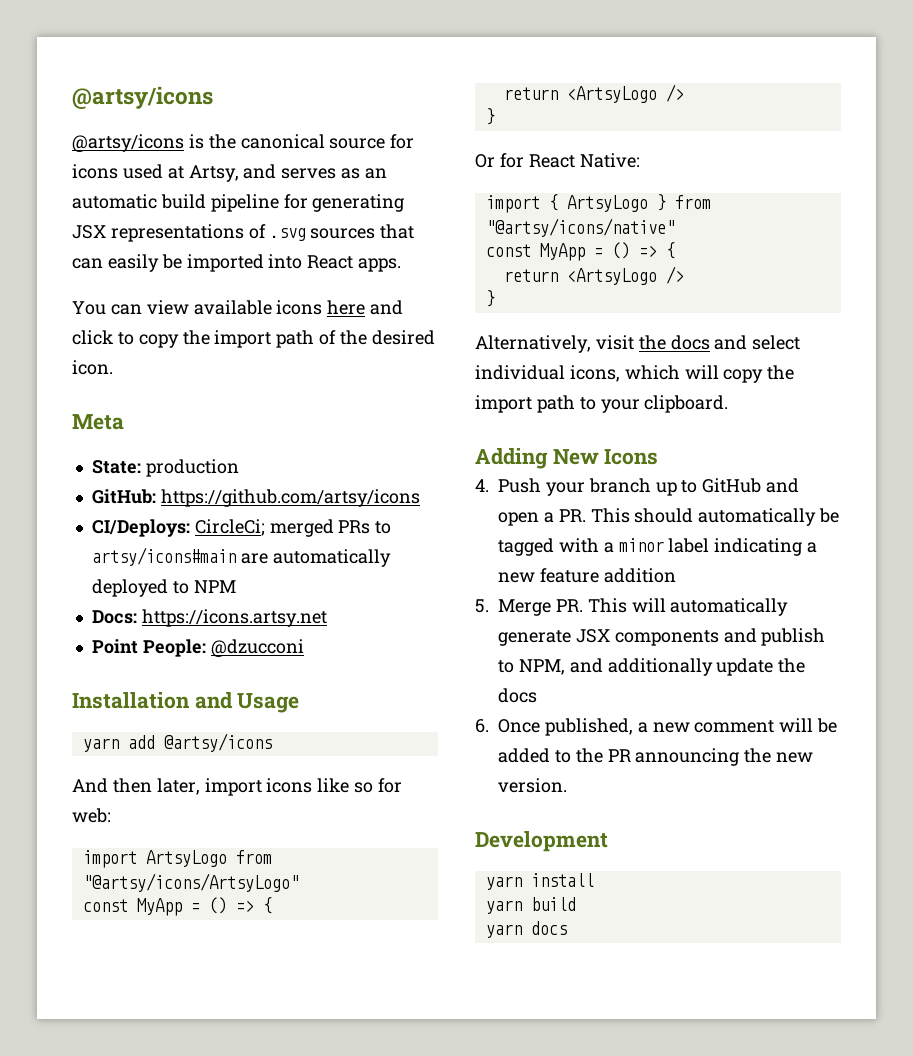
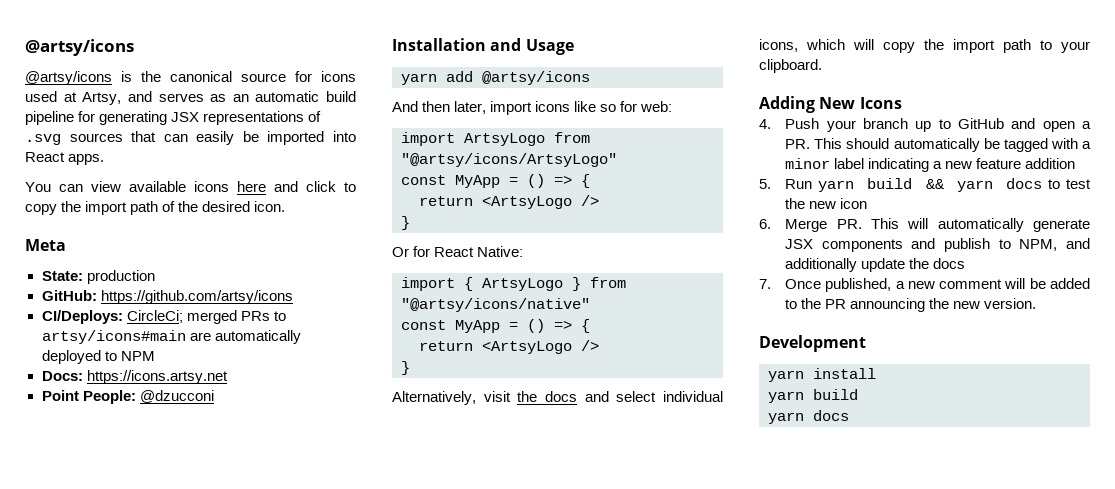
(489, 606) none -> [785,178,1091,192] [785,198,868,209] [759,219,771,229] Run yarn build && yarn docs to test the new icon // 6.
[475,719,489,733] 6. -> [759,279,771,289] 7.

